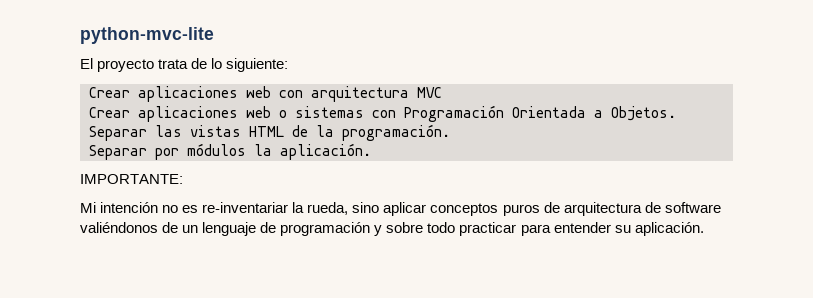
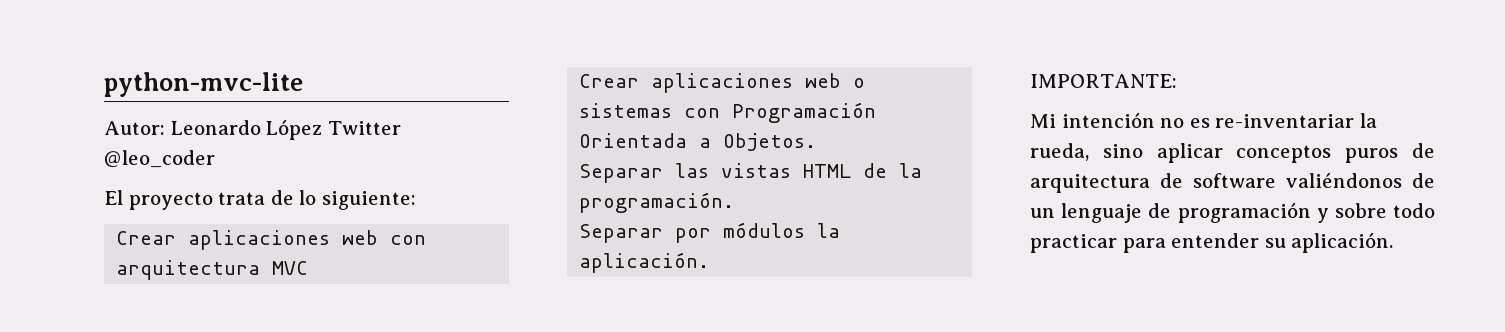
(214, 35) none -> [104,119,401,140] [104,150,215,168] // Autor: Leonardo López Twitter @leo_coder

